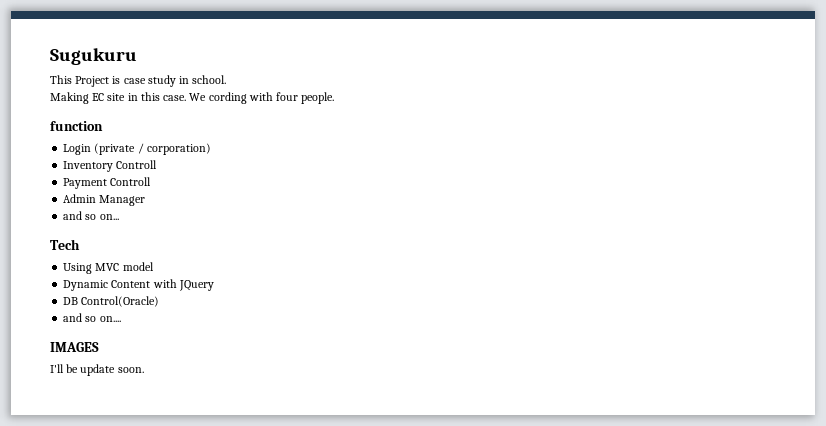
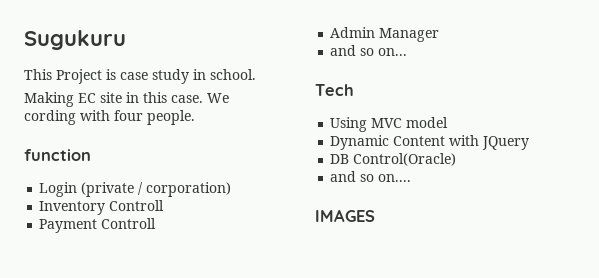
[50,364,144,376] // I'll be update soon. -> (375, 215) none

